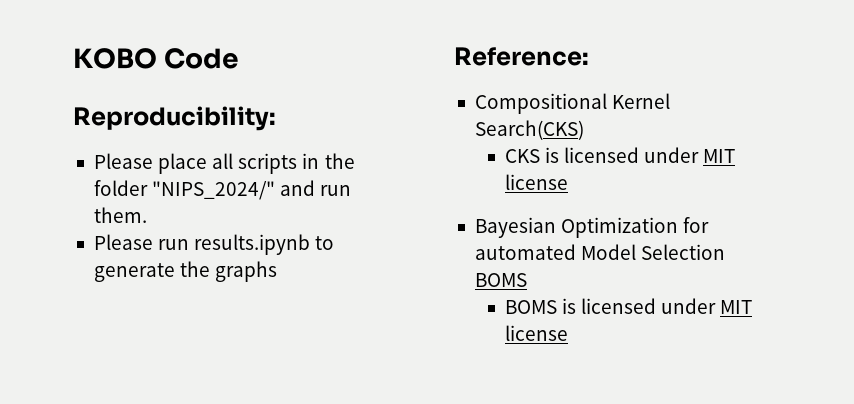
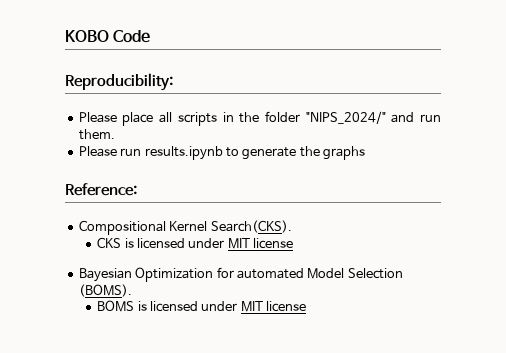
[474,120,584,140] Search(CKS) -> [210,220,292,233] Search(CKS).
[474,273,527,287] BOMS -> [78,284,132,297] (BOMS).

